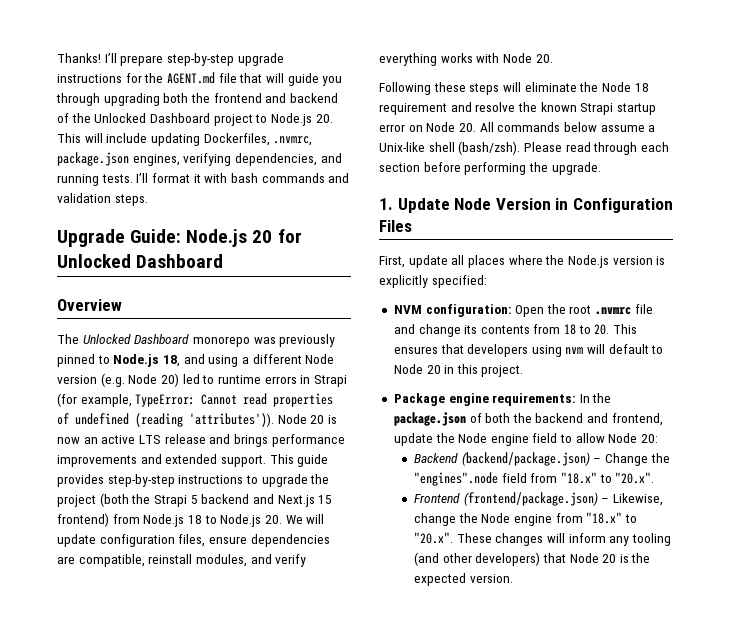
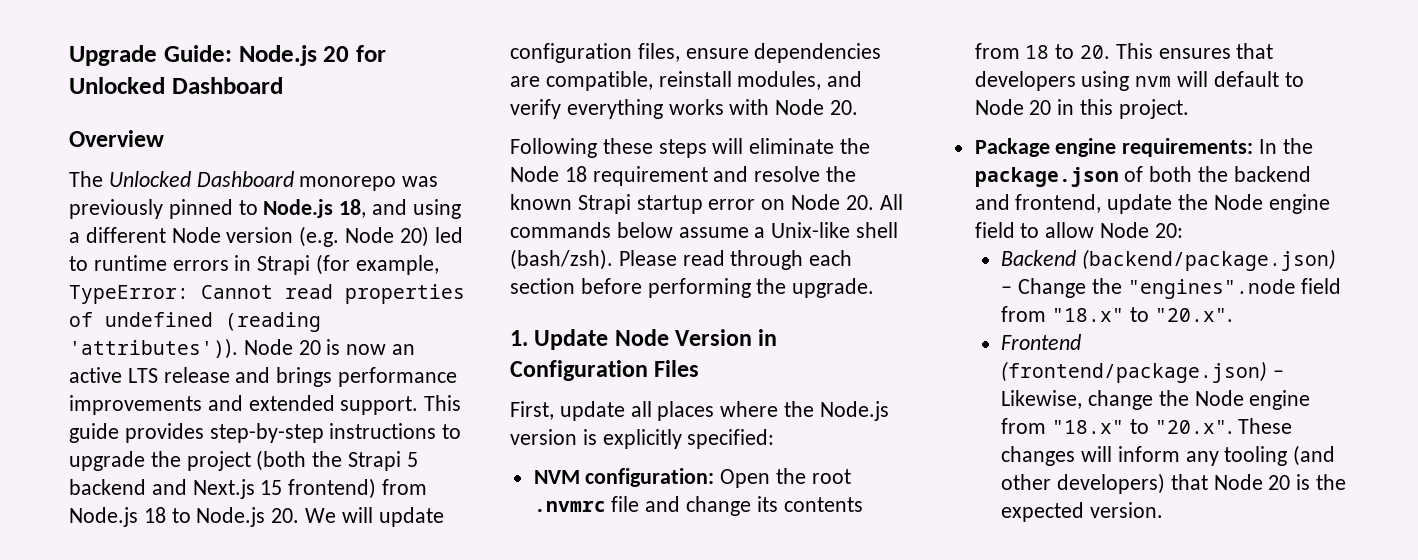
[57,53,284,66] [57,72,343,86] [56,93,338,106] [57,113,333,126] [57,133,313,146] [57,152,342,166] [57,173,350,186] [57,193,148,206] Thanks! I’ll prepare step-by-step upgrade instructions for the AGENT.md file that will guide you through upgrading both the frontend and backend of the Unlocked Dashboard project to Node.js 20. This will include updating Dockerfiles, .nvmrc, package.json engines, verifying dependencies, and running tests. I’ll format it with bash commands and validation steps. // -> (69, 55) none

